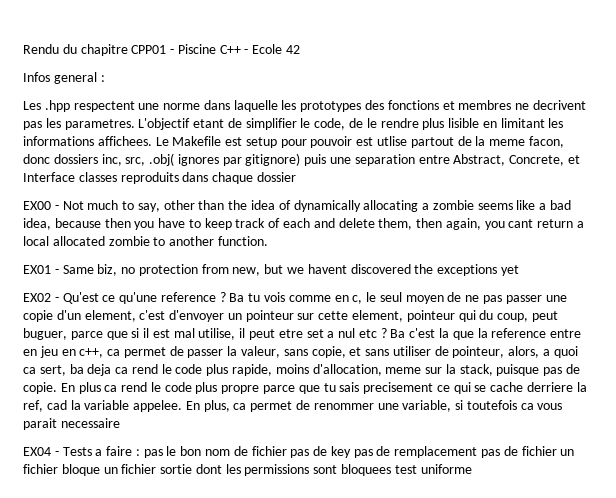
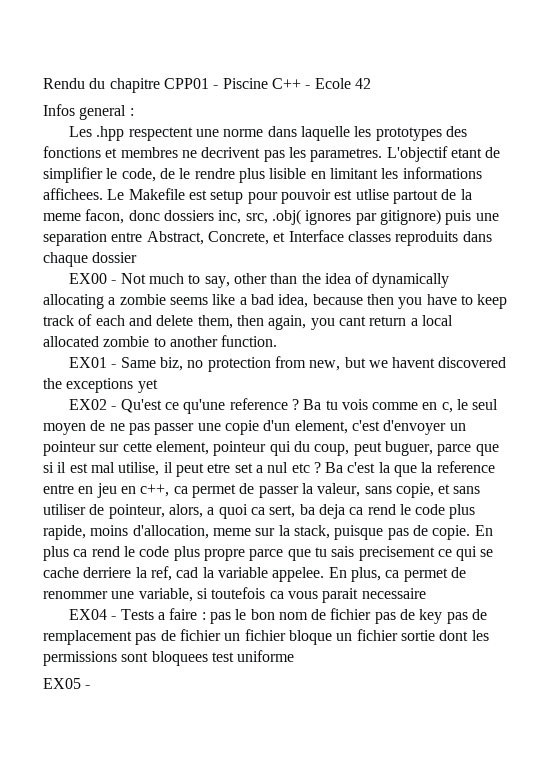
(472, 469) none -> [43,678,91,689] // EX05 -

